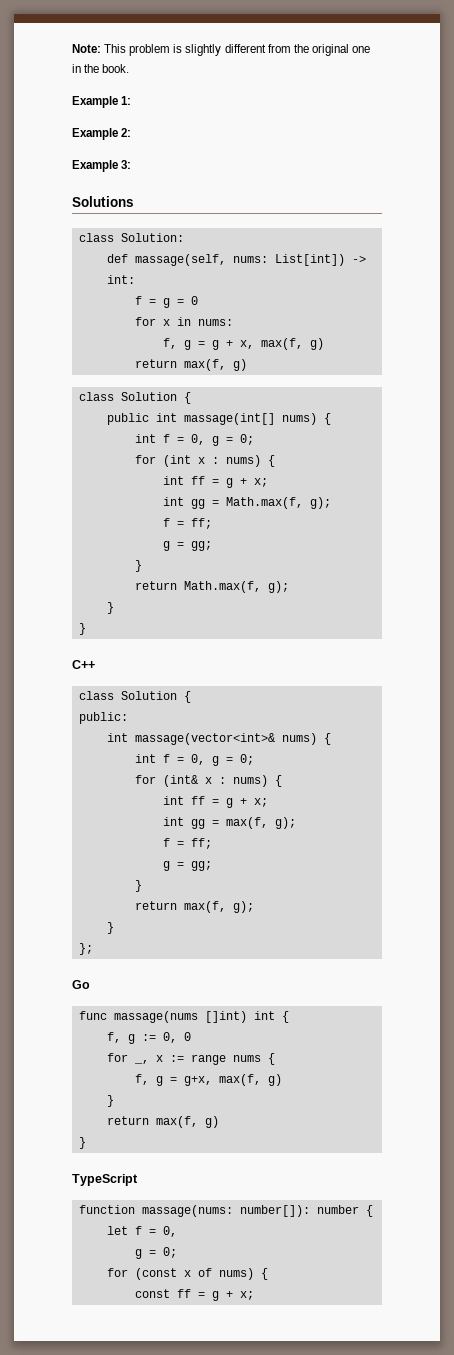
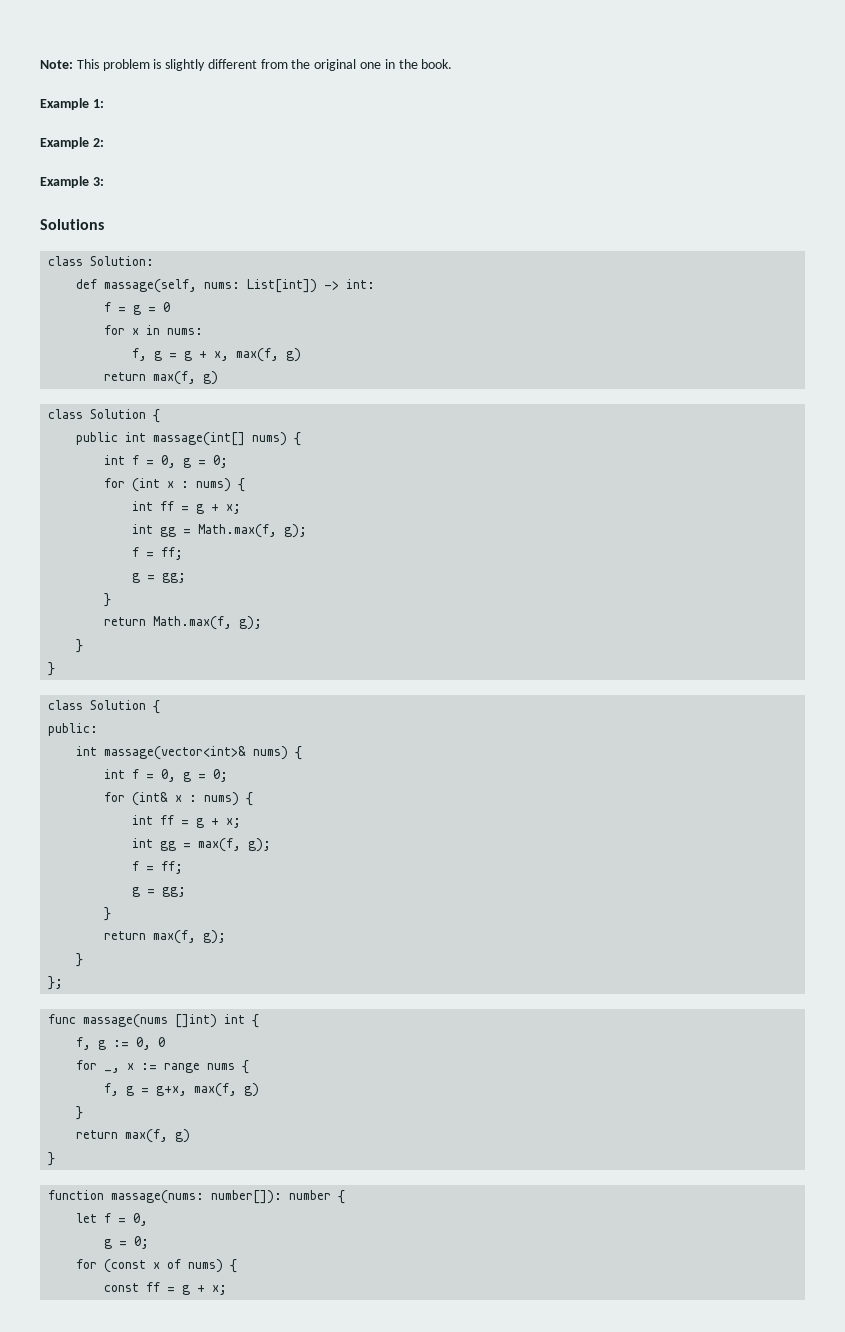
[72,660,95,669] // C++ -> (56, 669) none
[72,980,90,989] // Go -> (64, 983) none
[72,1174,138,1186] // TypeScript -> (56, 1159) none

